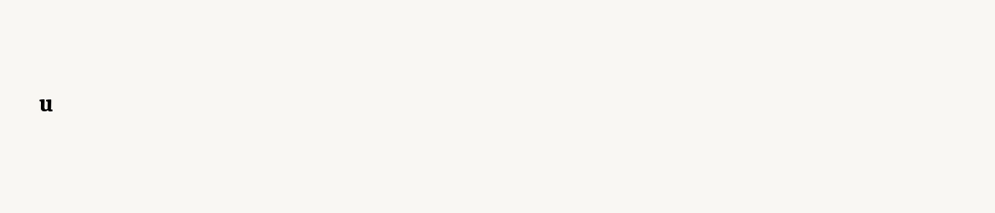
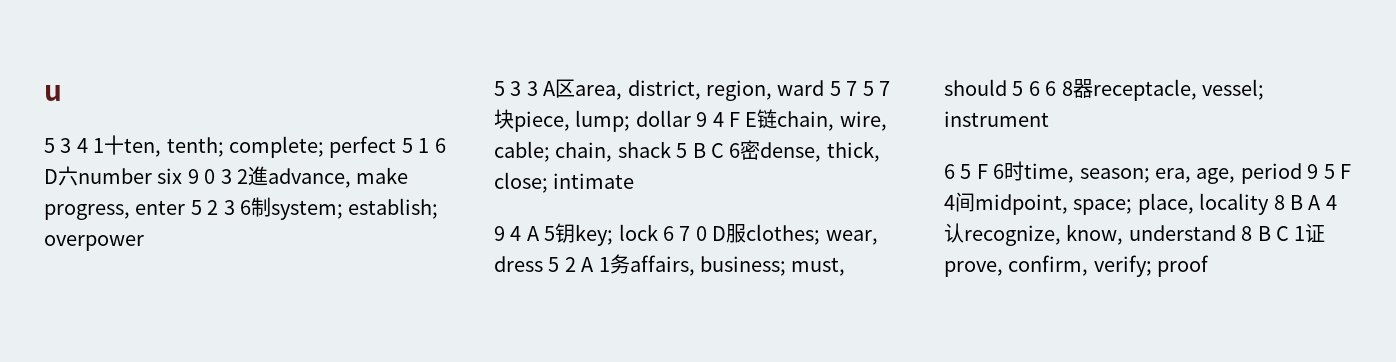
(54, 105) none -> [44,135,446,158] [44,166,409,188] [44,197,439,220] [44,235,144,251] [494,79,890,101] [494,109,887,132] [494,140,880,162] [494,172,635,193] [494,223,878,246] [494,254,846,276] [944,79,1264,101] [944,111,1049,127] [944,161,1351,184] [944,192,1337,215] [944,223,1326,246] [944,255,1210,277] // 5 3 4 1十ten, tenth; complete; perfect 5 1 6 D六number six 9 0 3 2進advance, make progress, enter 5 2 3 6制system; establish; overpower // 5 3 3 A区area, district, region, ward 5 7 5 7块piece, lump; dollar 9 4 F E链chain, wire, cable; chain, shack 5 B C 6密dense, thick, close; intimate // 9 4 A 5钥key; lock 6 7 0 D服clothes; wear, dress 5 2 A 1务affairs, business; must, should 5 6 6 8器receptacle, vessel; instrument // 6 5 F 6时time, season; era, age, period 9 5 F 4间midpoint, space; place, locality 8 B A 4认recognize, know, understand 8 B C 1证prove, confirm, verify; proof

